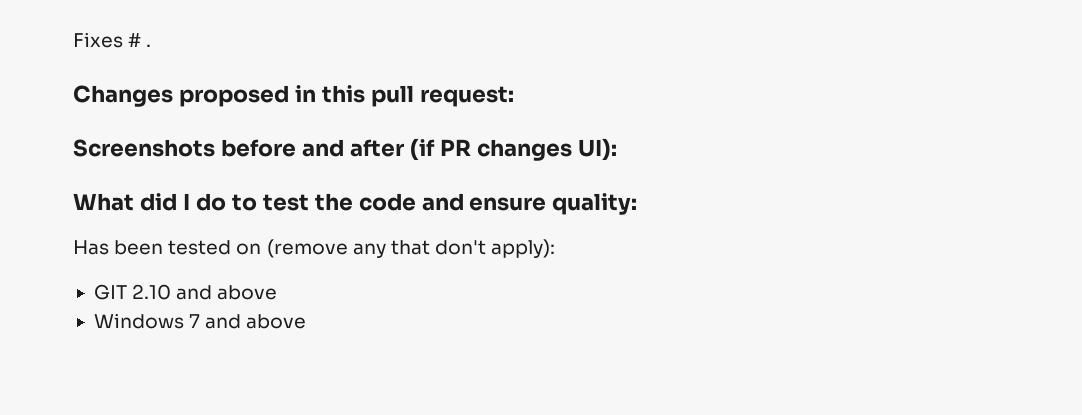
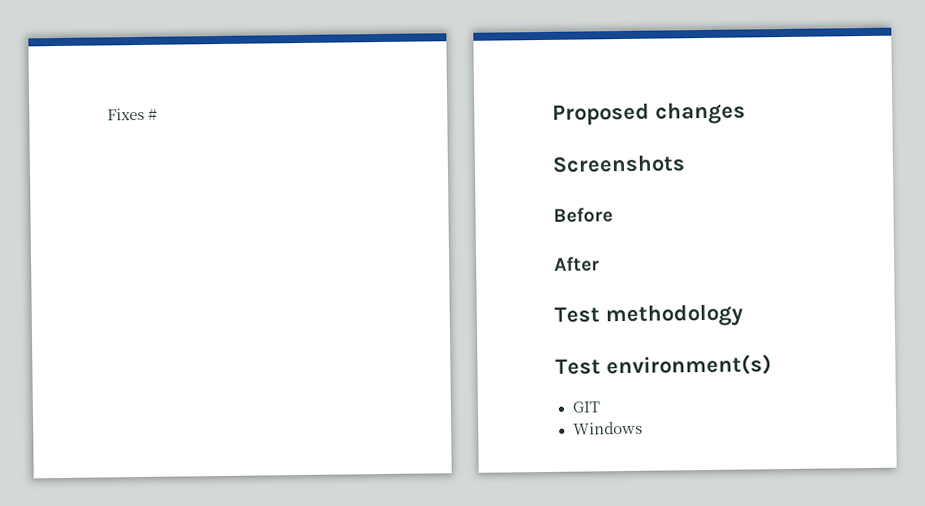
[146,44,152,47] [73,85,514,107] [73,138,617,161] [73,193,638,215] [73,239,556,258] [93,284,278,300] [93,313,307,329] . // Changes proposed in this pull request: // Screenshots before and after (if PR changes UI): // What did I do to test the code and ensure quality: // Has been tested on (remove any that don't apply): // GIT 2.10 and above // Windows 7 and above -> [552,101,746,126] [552,154,686,173] [553,207,613,223] [554,256,600,272] [554,303,743,328] [555,354,772,377] [571,401,600,413] [572,420,643,435] // Proposed changes // Screenshots // Before // After // Test methodology // Test environment(s) // GIT // Windows

